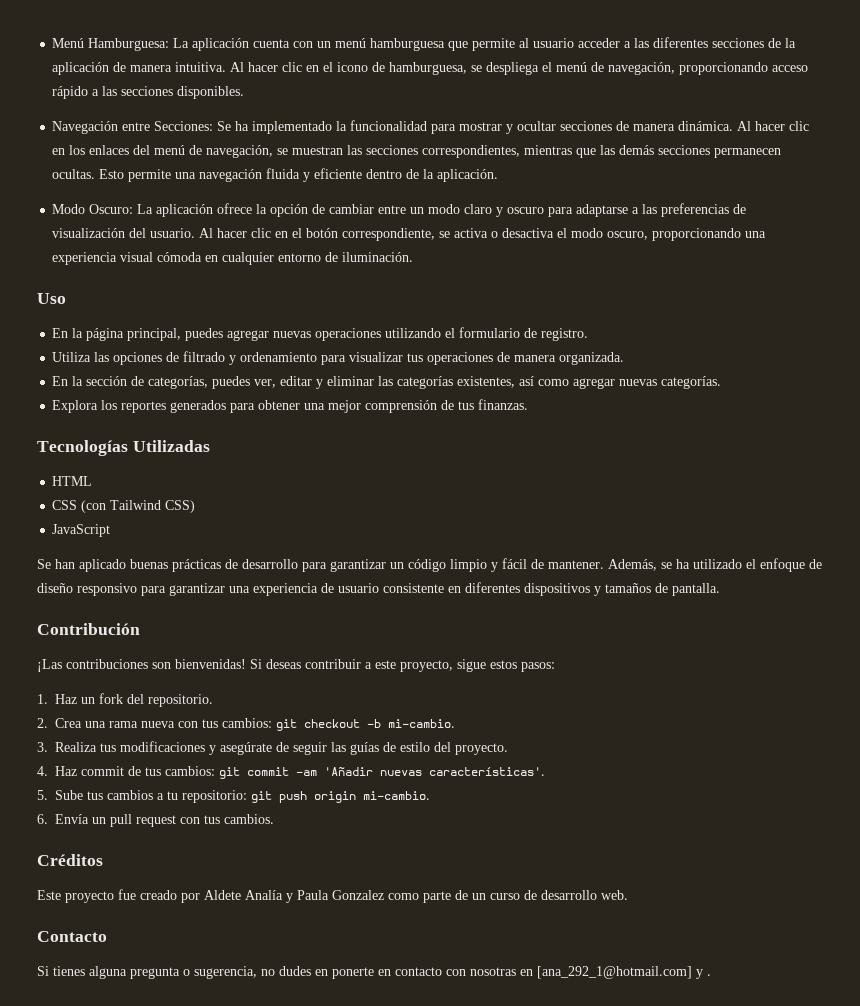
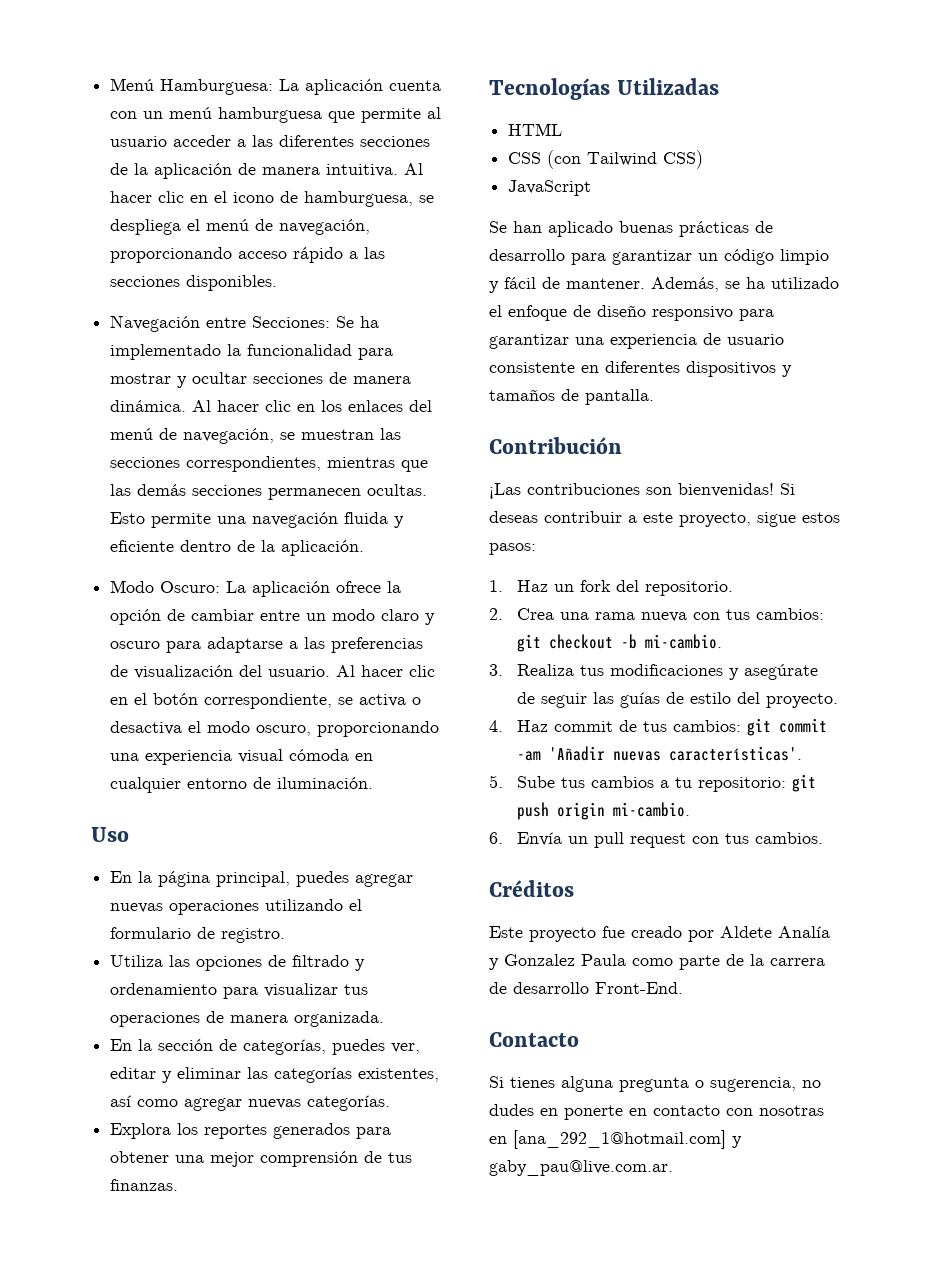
[297,890,384,900] Paula Gonzalez -> [504,954,626,966] Gonzalez Paula
[472,890,628,900] un curso de desarrollo web. -> [750,954,825,966] [489,982,683,994] la carrera de desarrollo Front-End.
[707,974,711,976] . -> [489,1160,673,1176] gaby_pau@live.com.ar.

